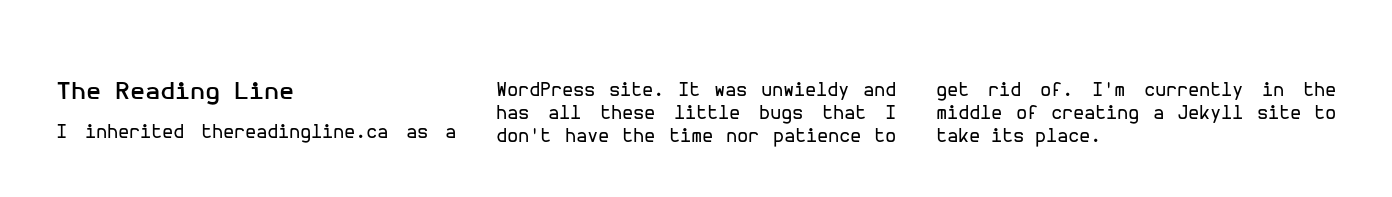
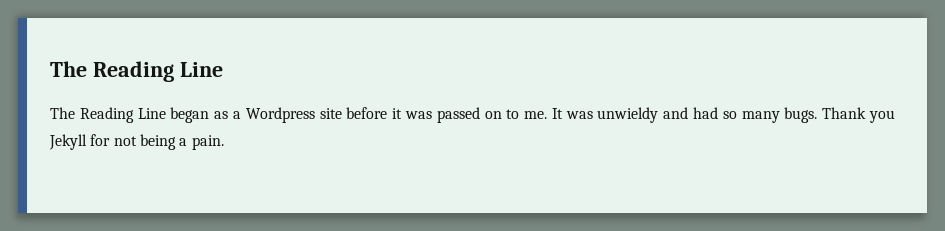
[56,124,456,143] [496,82,896,100] [496,105,896,124] [496,128,896,147] [936,82,1336,101] [936,105,1336,124] [936,128,1101,147] I inherited thereadingline.ca as a WordPress site. It was unwieldy and has all these little bugs that I don't have the time nor patience to get rid of. I'm currently in the middle of creating a Jekyll site to take its place. -> [50,107,895,123] [49,134,224,150] The Reading Line began as a Wordpress site before it was passed on to me. It was unwieldy and had so many bugs. Thank you Jekyll for not being a pain.

